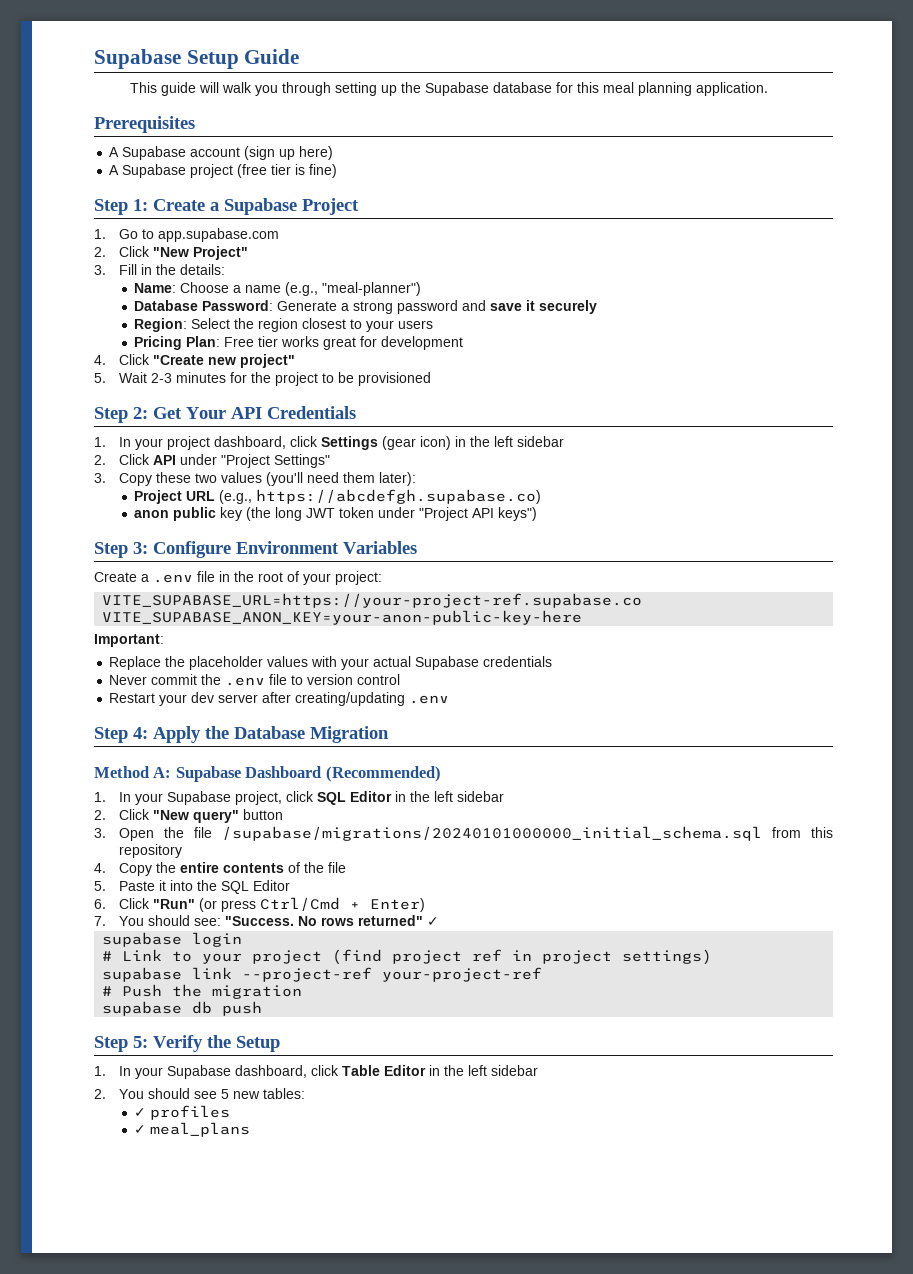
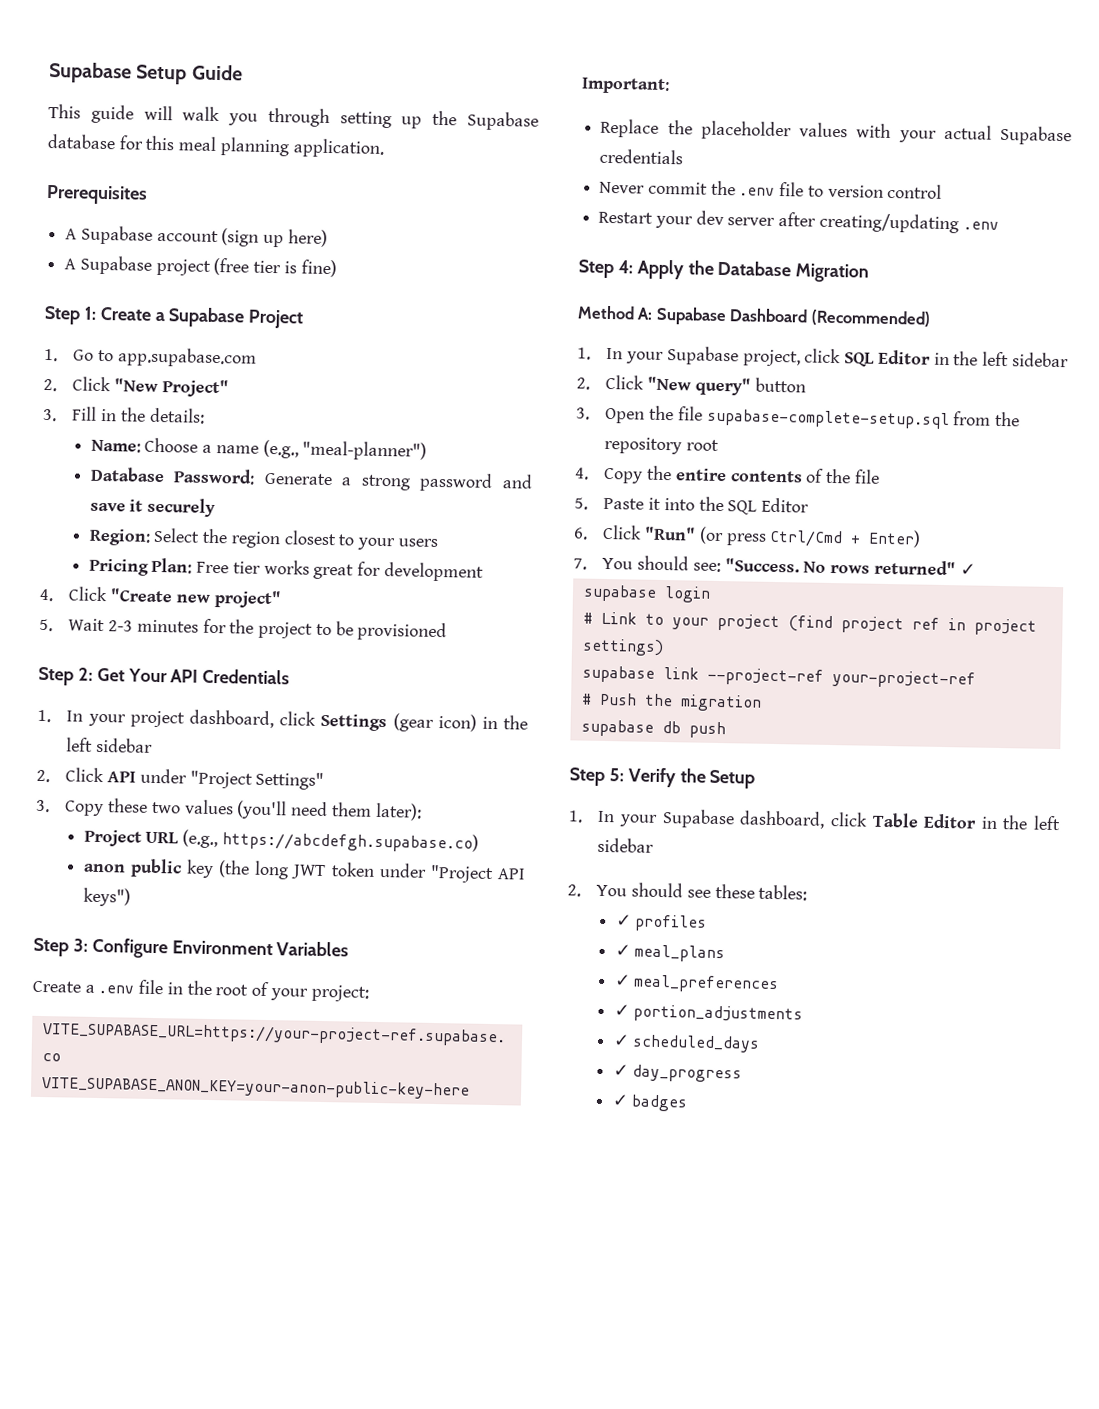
[221,826,833,841] /supabase/migrations/20240101000000_initial_schema.sql from this -> [706,408,1021,430] supabase-complete-setup.sql from the
(182, 851) none -> [686,439,720,451] root
[220,1089,260,1099] 5 new -> [714,883,755,899] these
(251, 1129) none -> [613,974,780,994] [613,1004,804,1024] [612,1034,761,1053] [612,1064,743,1083] [611,1094,689,1112] // ✓ meal_preferences // ✓ portion_adjustments // ✓ scheduled_days // ✓ day_progress // ✓ badges

